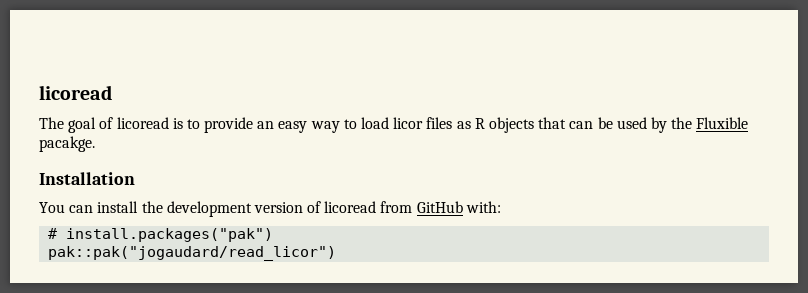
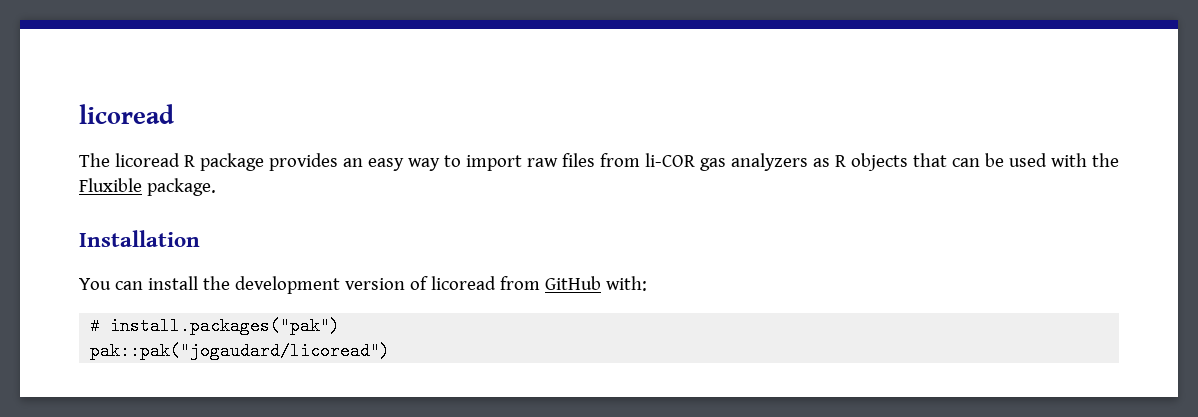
[68,117,453,133] goal of licoread is to provide an easy way to load licor files -> [115,153,808,171] licoread R package provides an easy way to import raw files from li-COR gas analyzers
[650,117,667,133] by -> [1051,153,1087,167] with
[39,136,95,152] pacakge. -> [146,178,216,196] package.
[48,246,337,261] pak::pak("jogaudard/read_licor") -> [90,342,391,360] pak::pak("jogaudard/licoread")

